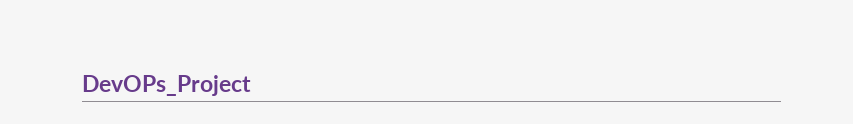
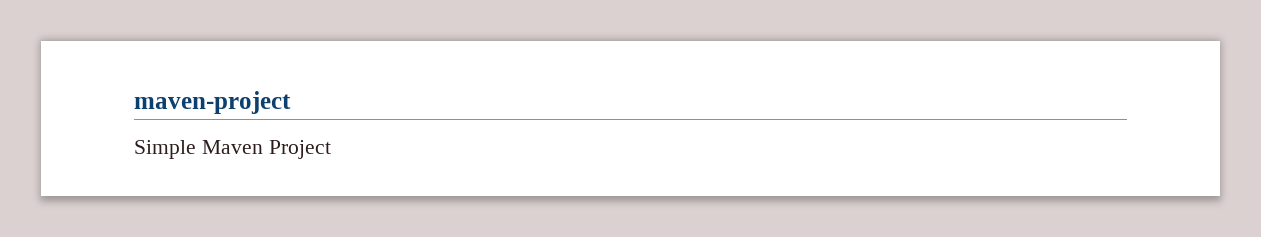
[82,75,251,96] DevOPs_Project -> [134,91,291,114] [134,140,331,159] maven-project // Simple Maven Project

